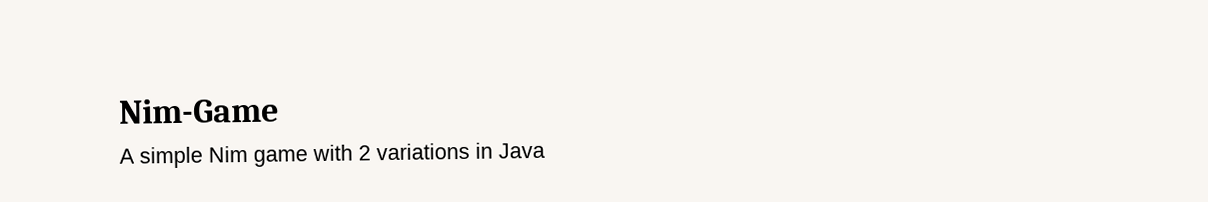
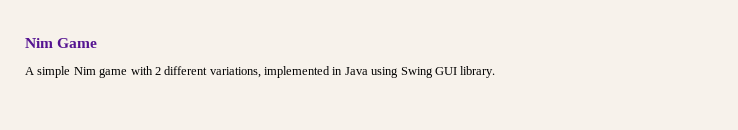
[118,97,279,124] Nim-Game -> [25,38,98,48] Nim Game
[376,142,545,161] variations in Java -> [164,66,496,78] different variations, implemented in Java using Swing GUI library.

